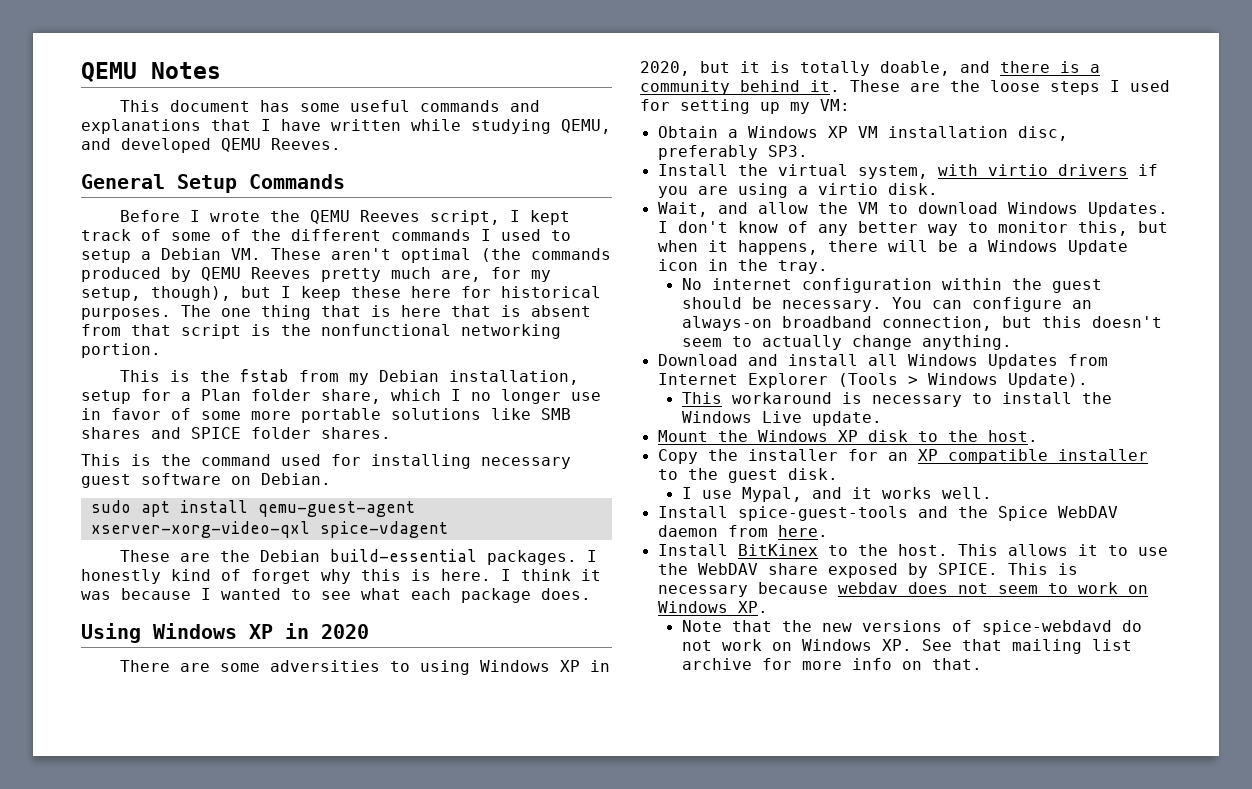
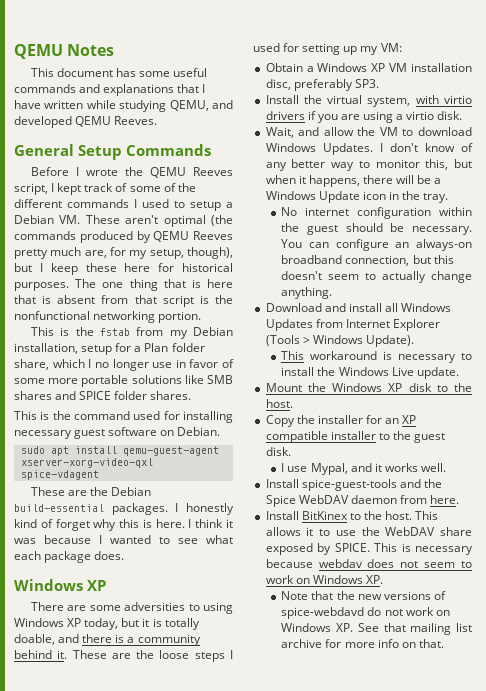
[81,623,369,643] Using Windows XP in 2020 -> [14,579,106,591] Windows XP
[590,660,611,672] [640,61,690,76] in 2020, -> [84,618,119,630] today,

